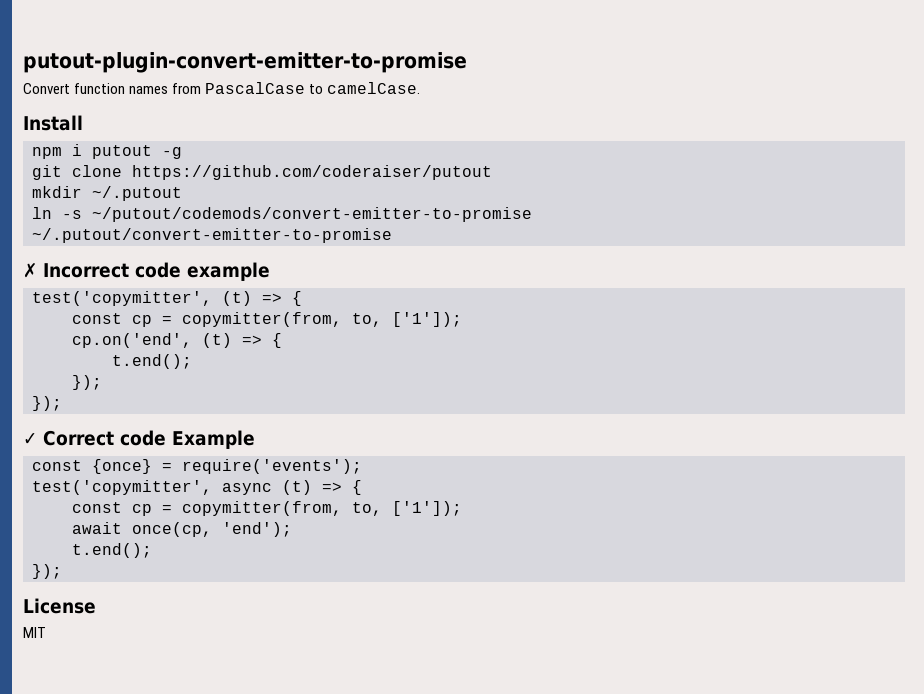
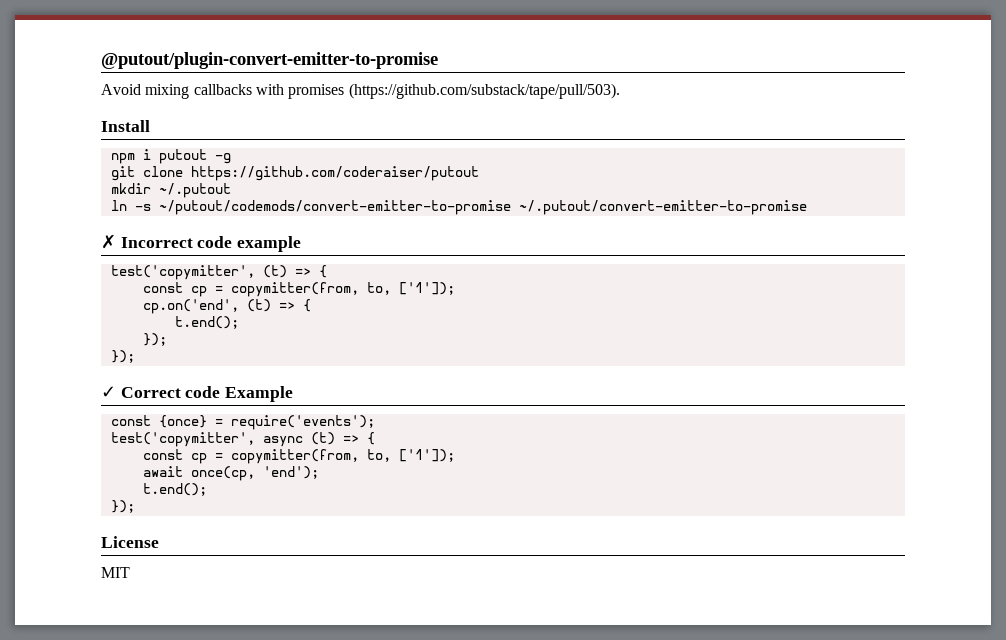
[23,52,467,73] [23,82,421,94] putout-plugin-convert-emitter-to-promise // Convert function names from PascalCase to camelCase. -> [101,52,438,69] [101,83,620,99] @putout/plugin-convert-emitter-to-promise // Avoid mixing callbacks with promises (https://github.com/substack/tape/pull/503).

